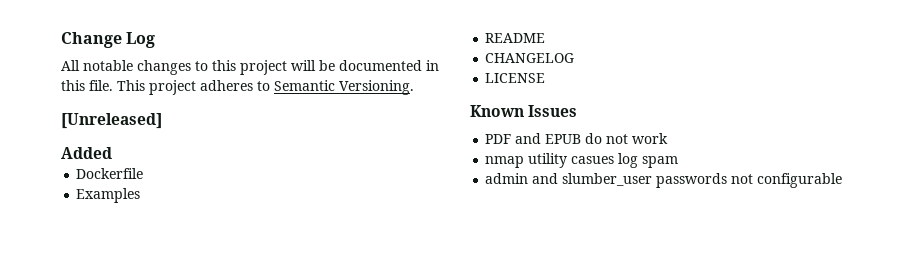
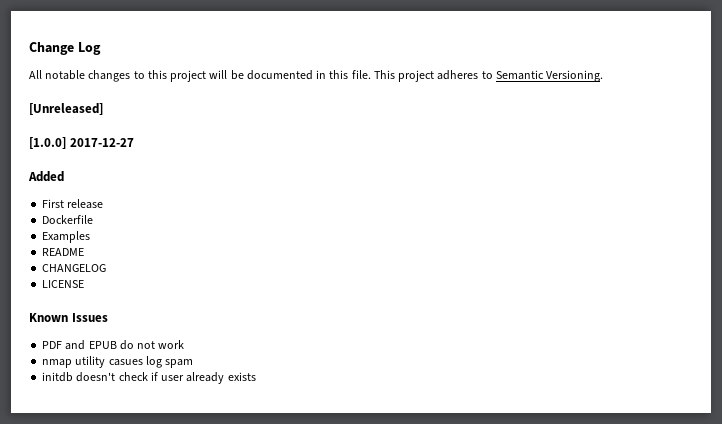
(162, 121) none -> [29,137,134,149] // [1.0.0] 2017-12-27
(112, 153) none -> [42,199,104,209] // First release
[485,173,843,188] admin and slumber_user passwords not configurable -> [42,372,256,384] initdb doesn't check if user already exists

